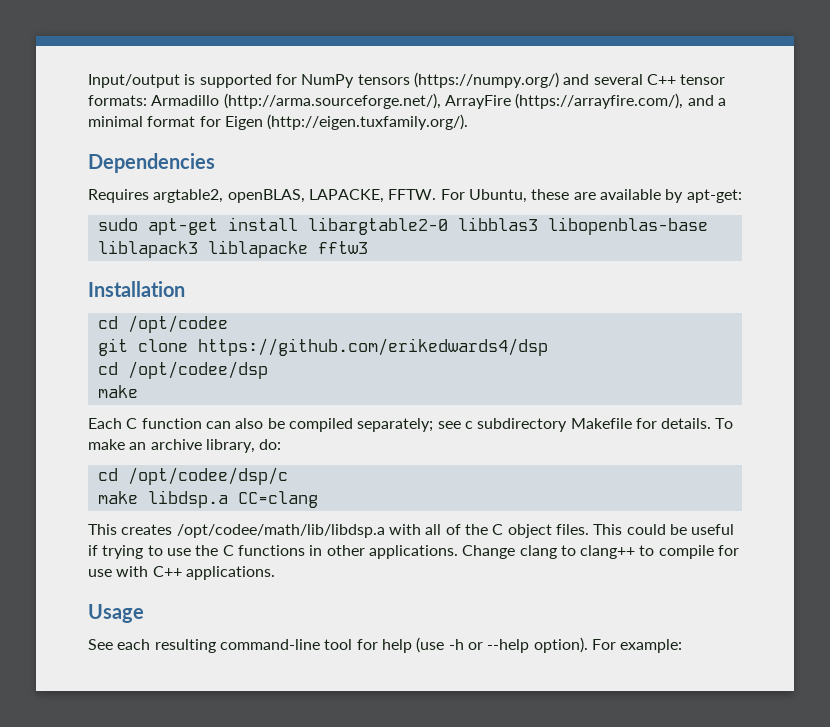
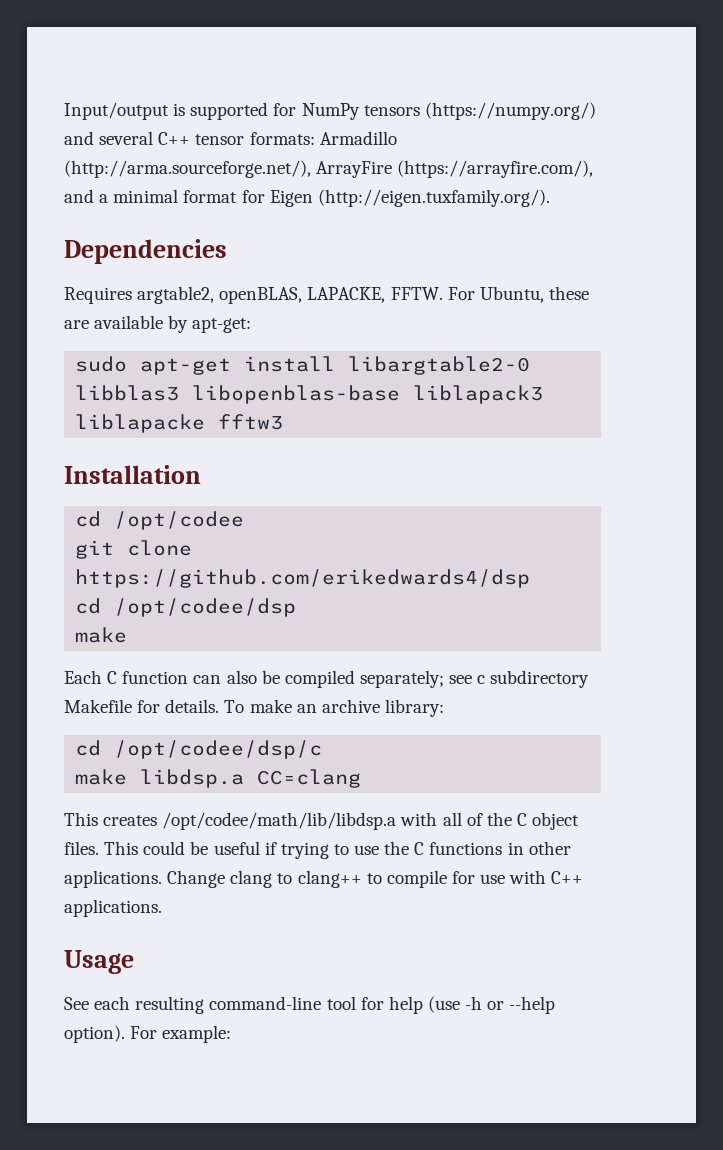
[205,439,282,453] library, do: -> [384,699,444,717] library:

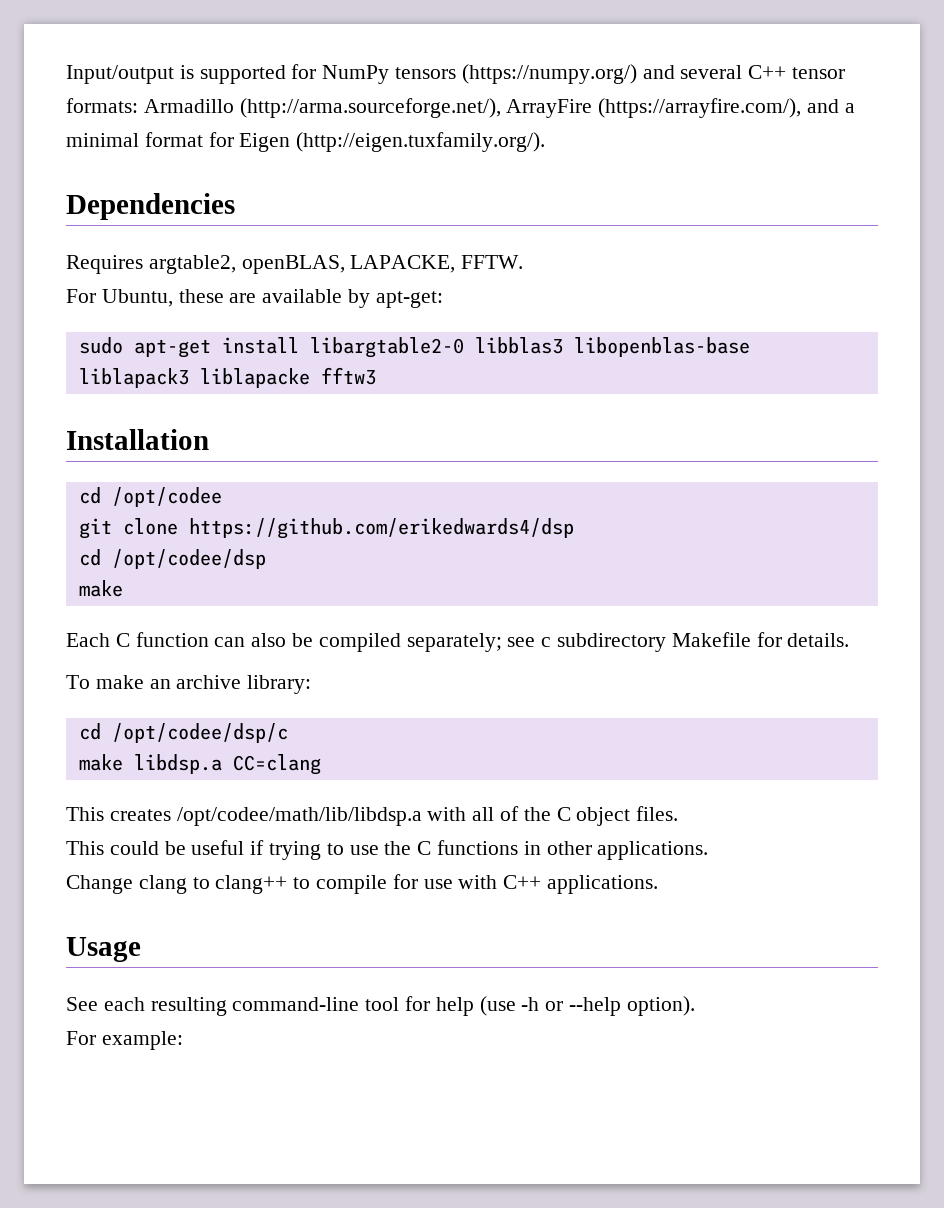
(443, 293) none -> (524, 262) //
(220, 706) none -> (850, 640) //
(99, 848) none -> (679, 813) //
(162, 879) none -> (709, 850) //
(125, 1034) none -> (695, 1006) //

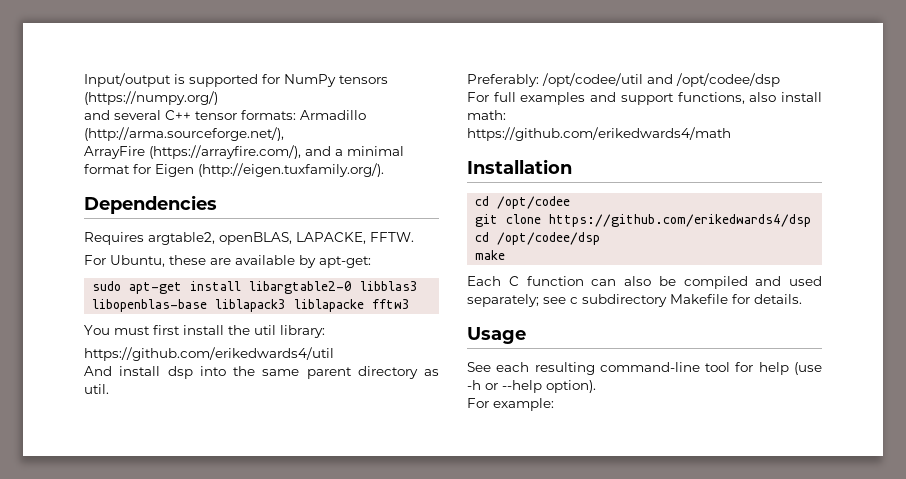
(637, 74) none -> (218, 98) //
(501, 108) none -> (284, 134) //
(376, 376) none -> [84,325,325,338] [84,347,334,361] [84,366,439,379] [84,384,109,394] [467,73,780,87] [467,92,822,105] [467,110,506,120] [467,127,731,141] // You must first install the util library: // https://github.com/erikedwards4/util // And install dsp into the same parent directory as util. // Preferably: /opt/codee/util and /opt/codee/dsp // For full examples and support functions, also install math: // https://github.com/erikedwards4/math
(401, 642) none -> [755,276,822,286] and used
[66,675,312,694] [78,723,288,743] [78,754,321,775] [66,806,679,826] [66,840,709,860] [66,874,659,894] // To make an archive library: // cd /opt/codee/dsp/c // make libdsp.a CC=clang // This creates /opt/codee/math/lib/libdsp.a with all of the C object files. // This could be useful if trying to use the C functions in other applications. // Change clang to clang++ to compile for use with C++ applications. -> (802, 299) none

